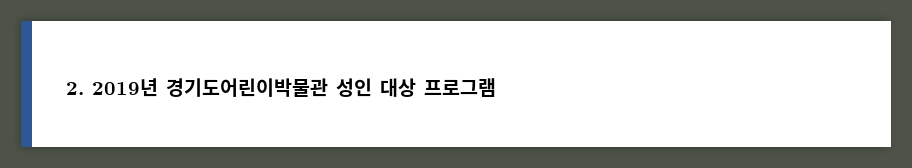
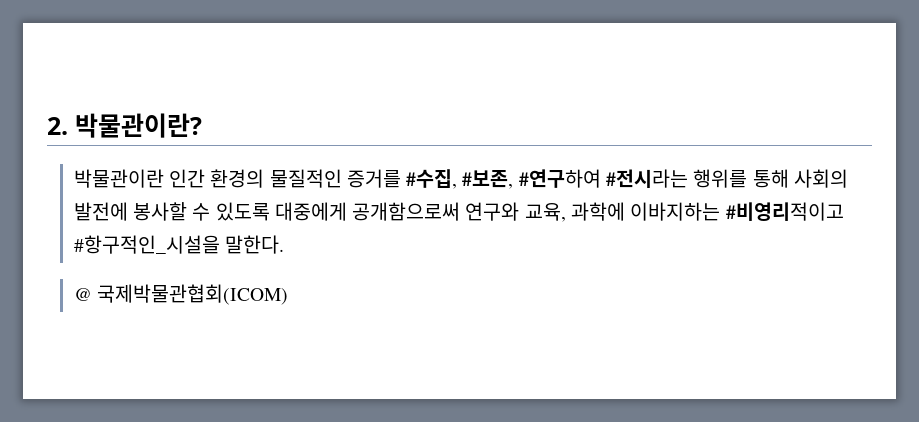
[92,78,496,97] 2019년 경기도어린이박물관 성인 대상 프로그램 -> [75,113,202,138] [73,169,848,189] [73,202,844,222] [73,235,285,254] [73,284,289,305] 박물관이란? // 박물관이란 인간 환경의 물질적인 증거를 #수집, #보존, #연구하여 #전시라는 행위를 통해 사회의 발전에 봉사할 수 있도록 대중에게 공개함으로써 연구와 교육, 과학에 이바지하는 #비영리적이고 #항구적인_시설을 말한다. // @ 국제박물관협회(ICOM)

